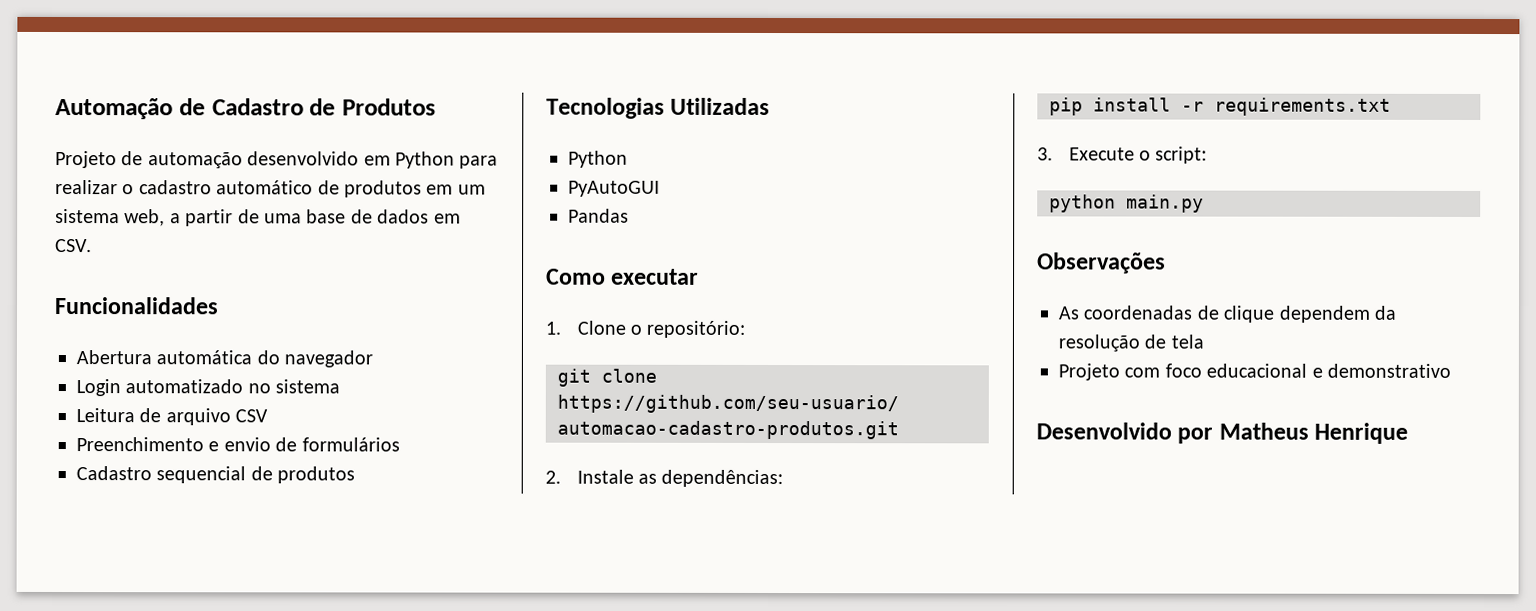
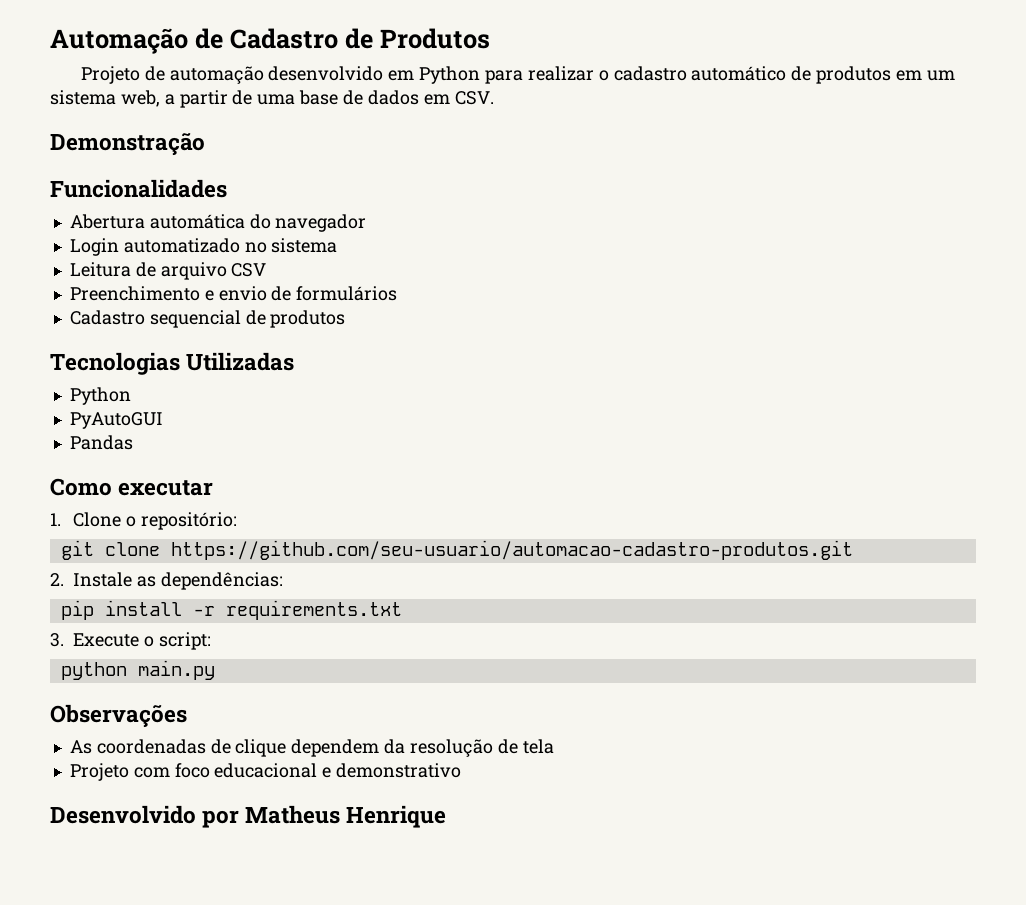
(92, 246) none -> [50,132,205,156] // Demonstração

